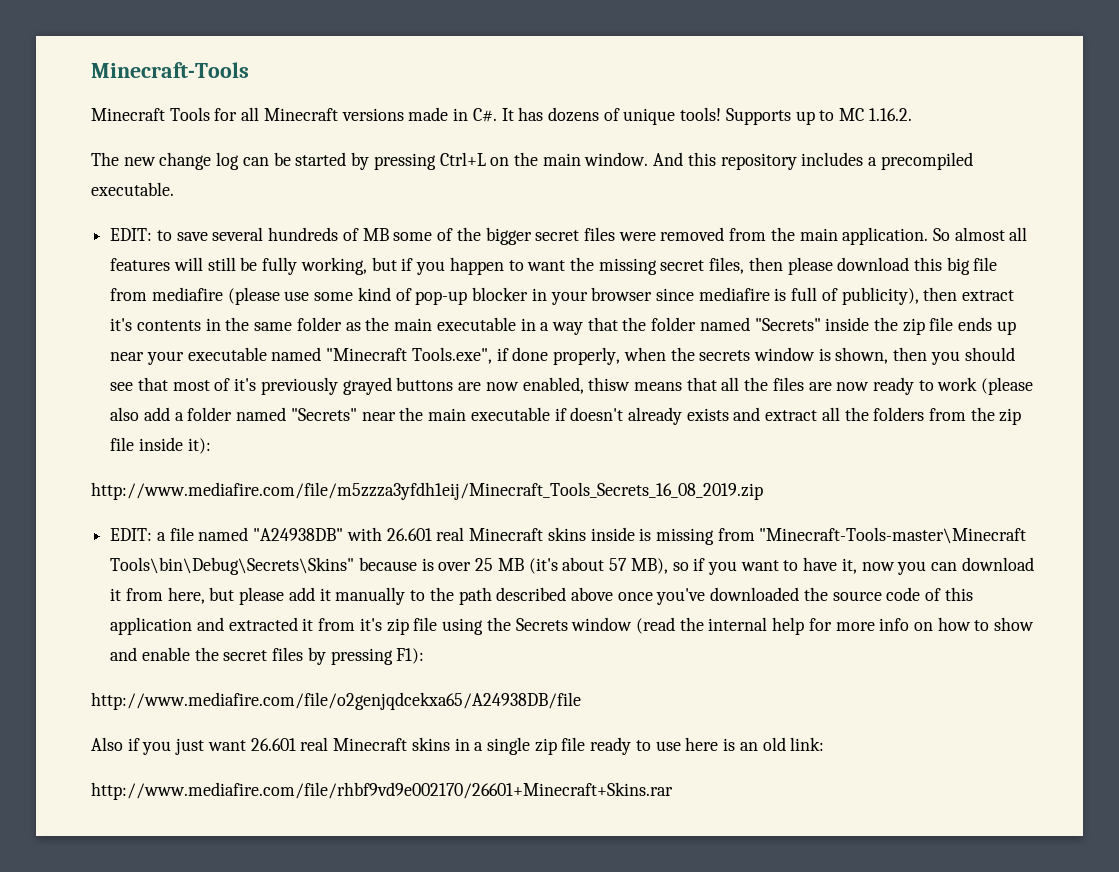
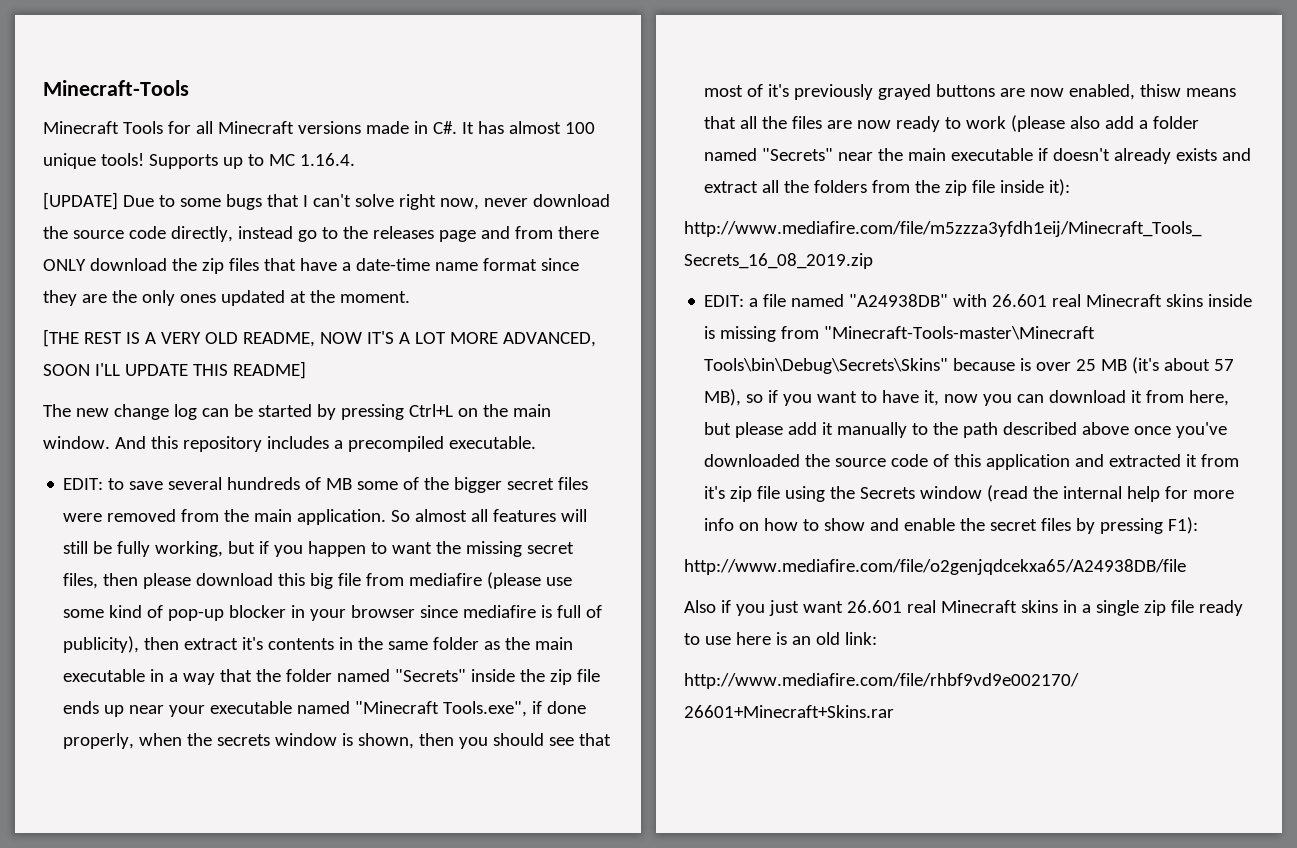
[547,107,620,122] dozens of -> [508,121,595,134] almost 100
[868,108,912,121] 1.16.2. -> [299,153,355,166] [43,192,610,210] [43,226,599,242] [43,258,579,274] [43,290,410,306] [43,329,596,347] [43,361,306,379] 1.16.4. // [UPDATE] Due to some bugs that I can't solve right now, never download the source code directly, instead go to the releases page and from there ONLY download the zip files that have a date-time name format since they are the only ones updated at the moment. // [THE REST IS A VERY OLD README, NOW IT'S A LOT MORE ADVANCED, SOON I'LL UPDATE THIS README]

